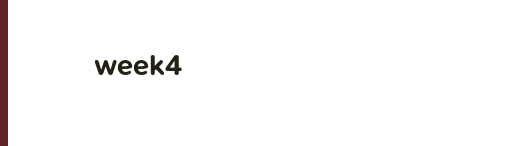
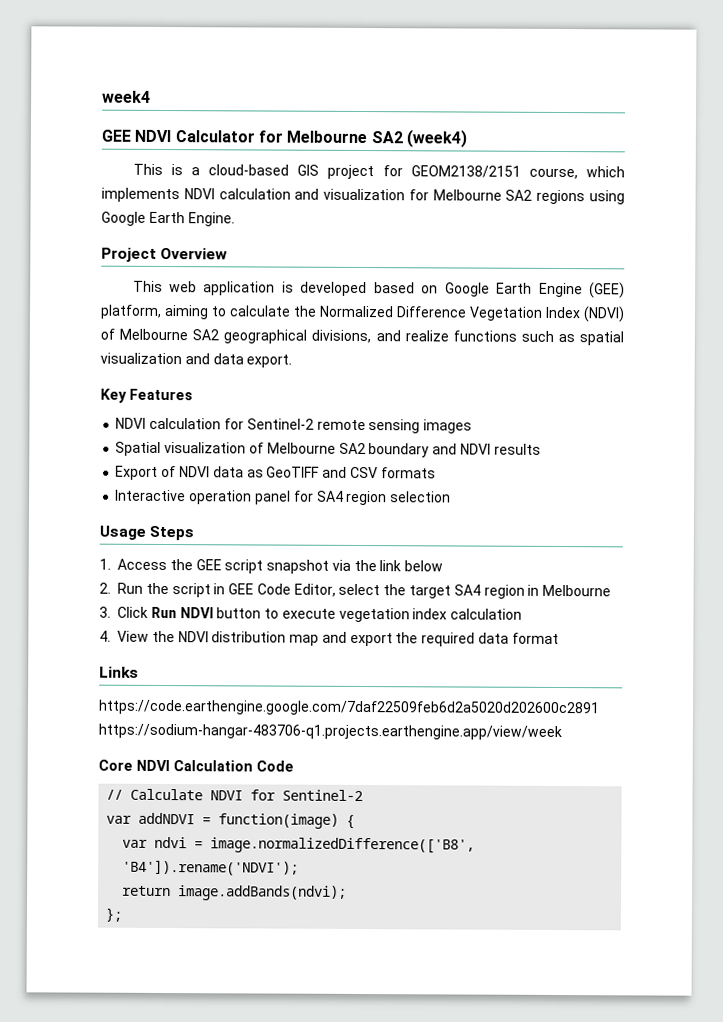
(182, 65) none -> [101,129,467,148] [132,163,625,180] [101,187,625,205] [101,211,235,227] [101,247,229,262] [132,280,625,299] [100,304,625,323] [100,328,625,346] [100,352,293,368] [100,388,193,403] [115,417,473,434] [115,441,541,458] [115,465,436,480] [115,489,452,506] [99,525,195,541] [99,558,444,574] [99,582,612,599] [99,606,523,623] [99,630,559,647] [99,666,139,678] [98,699,600,717] [98,723,562,741] [98,759,294,772] [106,788,364,802] [106,812,356,829] [122,836,476,854] [122,859,300,876] [122,885,348,901] [105,907,123,922] // GEE NDVI Calculator for Melbourne SA2 (week4) // This is a cloud-based GIS project for GEOM2138/2151 course, which implements NDVI calculation and visualization for Melbourne SA2 regions using Google Earth Engine. // Project Overview // This web application is developed based on Google Earth Engine (GEE) platform, aiming to calculate the Normalized Difference Vegetation Index (NDVI) of Melbourne SA2 geographical divisions, and realize functions such as spatial visualization and data export. // Key Features // NDVI calculation for Sentinel-2 remote sensing images // Spatial visualization of Melbourne SA2 boundary and NDVI results // Export of NDVI data as GeoTIFF and CSV formats // Interactive operation panel for SA4 region selection // Usage Steps // 1. Access the GEE script snapshot via the link below // 2. Run the script in GEE Code Editor, select the target SA4 region in Melbourne // 3. Click Run NDVI button to execute vegetation index calculation // 4. View the NDVI distribution map and export the required data format // Links // https://code.earthengine.google.com/7daf22509feb6d2a5020d202600c2891 https://sodium-hangar-483706-q1.projects.earthengine.app/view/week // Core NDVI Calculation Code // // Calculate NDVI for Sentinel-2 // var addNDVI = function(image) { // var ndvi = image.normalizedDifference(['B8', 'B4']).rename('NDVI'); // return image.addBands(ndvi); // };

